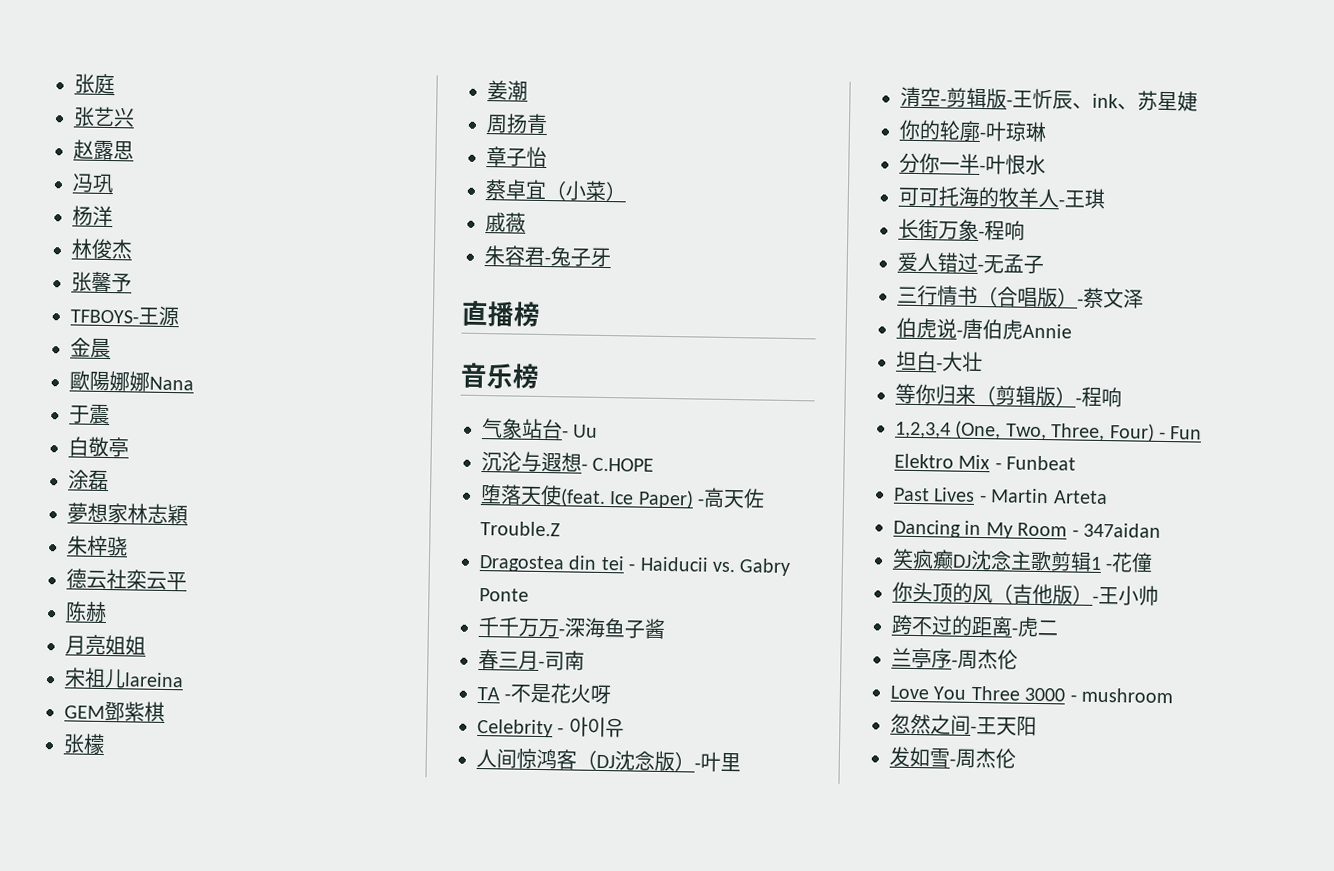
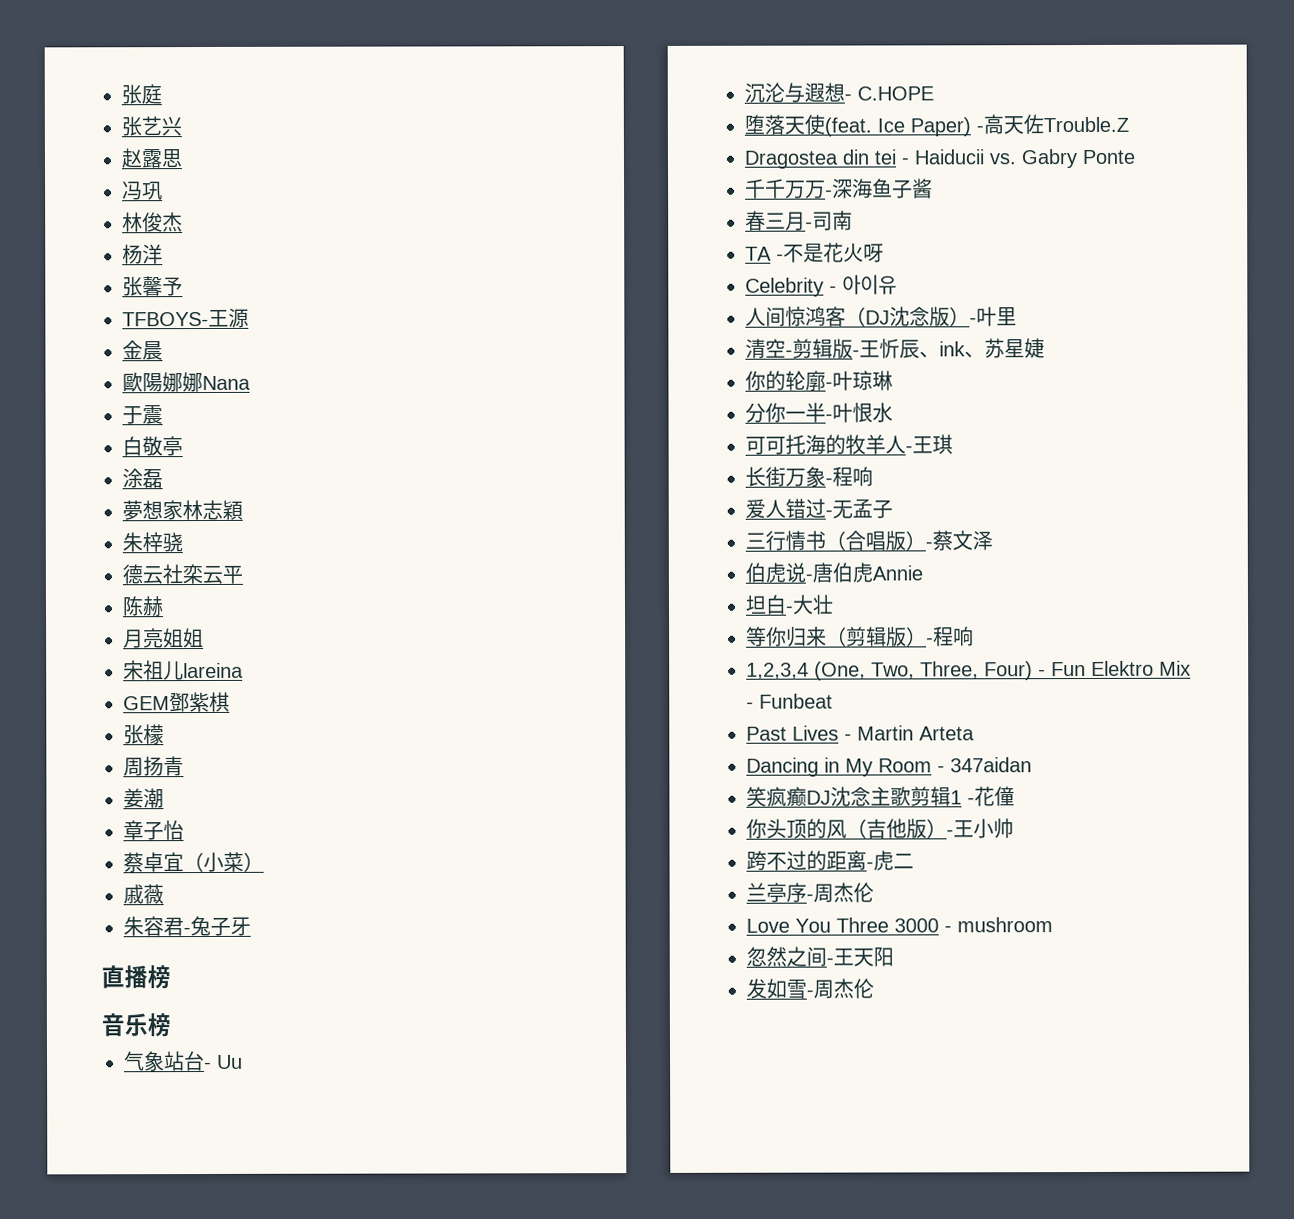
[72,205,113,227] // 杨洋 -> (163, 191) none
(133, 249) none -> [122,244,163,265] // 杨洋
[487,80,528,101] // 姜潮 -> (164, 734) none
(548, 124) none -> [123,788,164,809] // 姜潮

